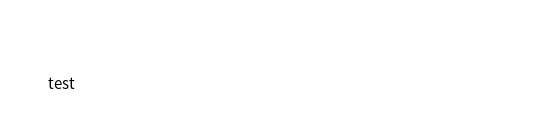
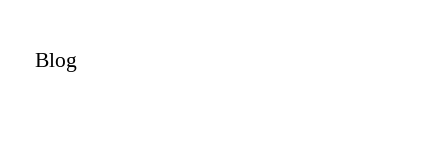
[48,77,75,89] test -> [35,53,77,72] Blog

